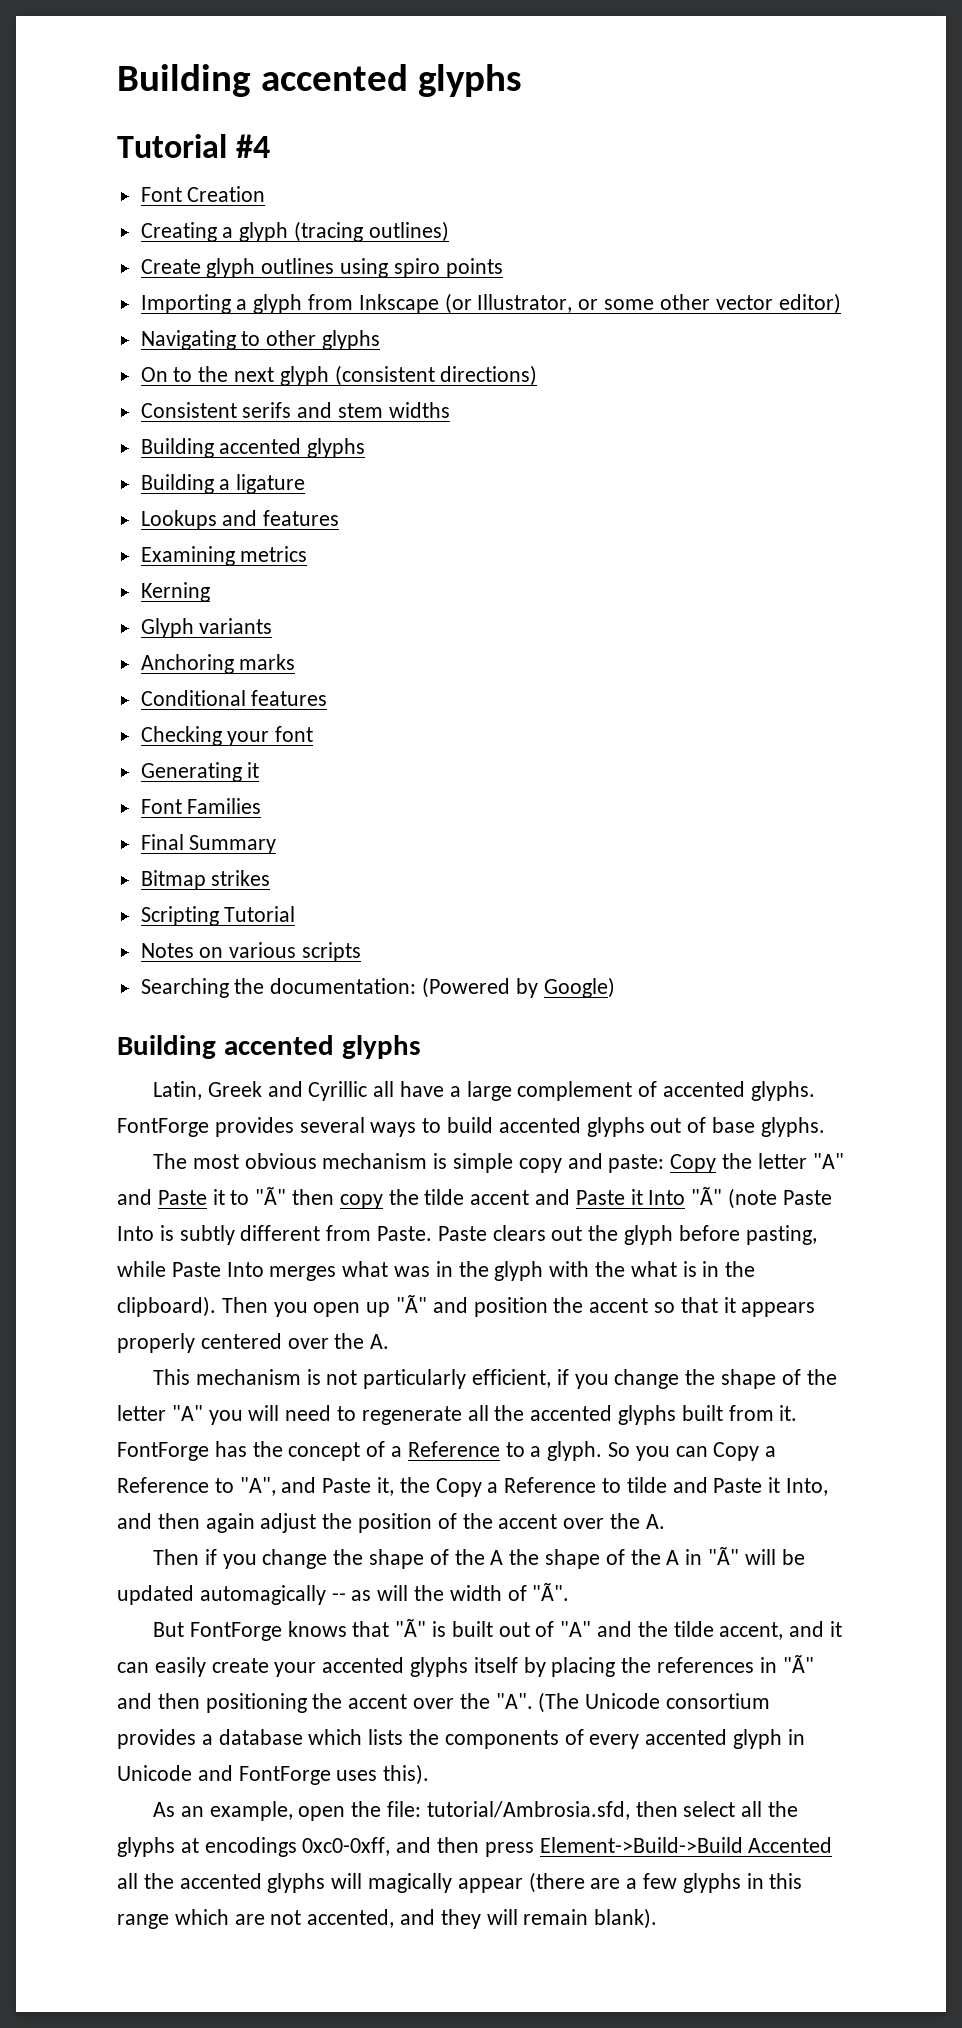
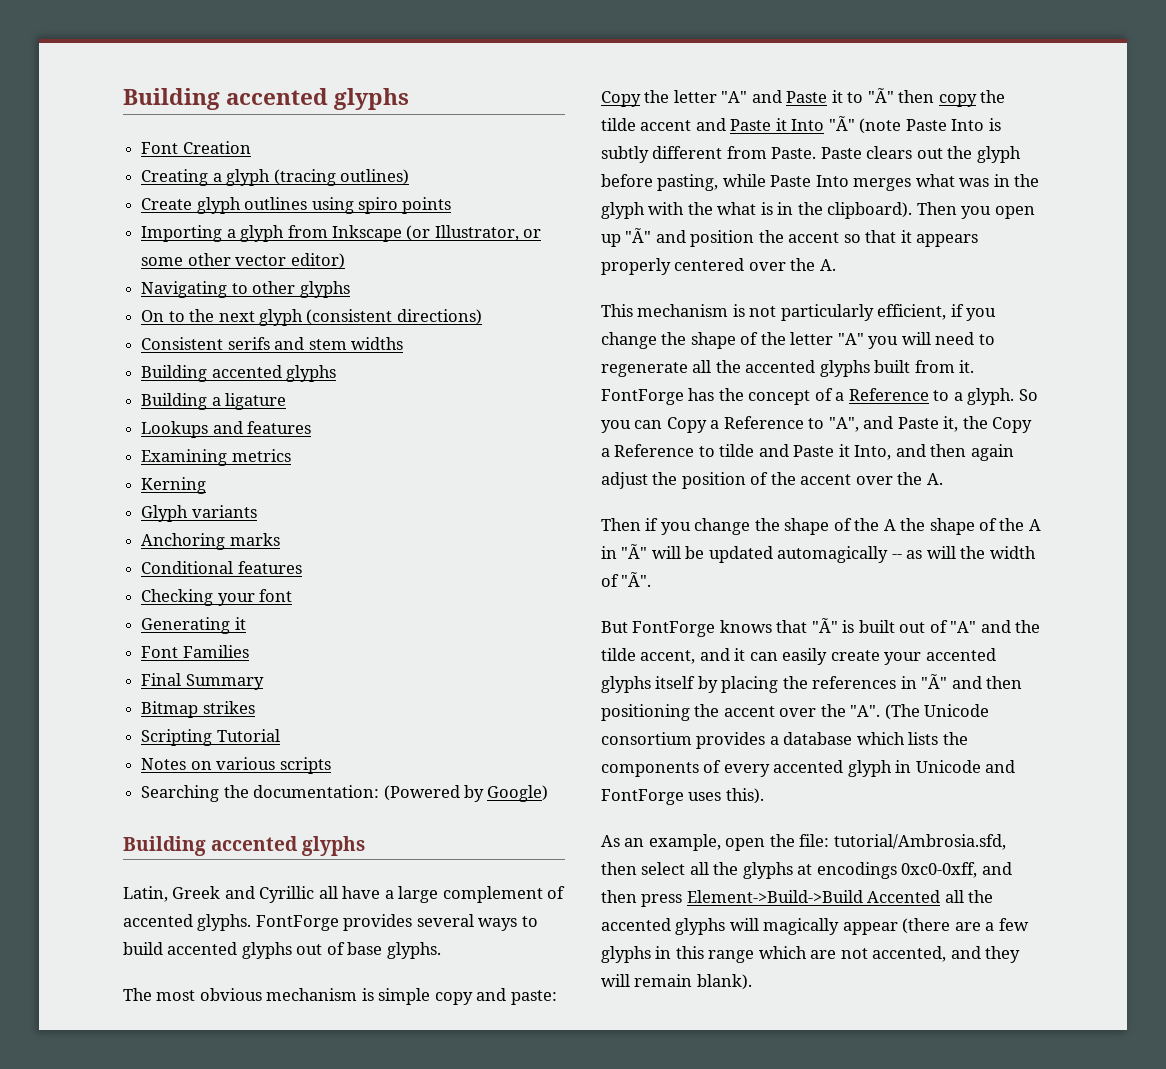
[117,64,523,97] [117,134,271,158] Building accented glyphs // Tutorial #4 -> [123,88,410,110] Building accented glyphs

